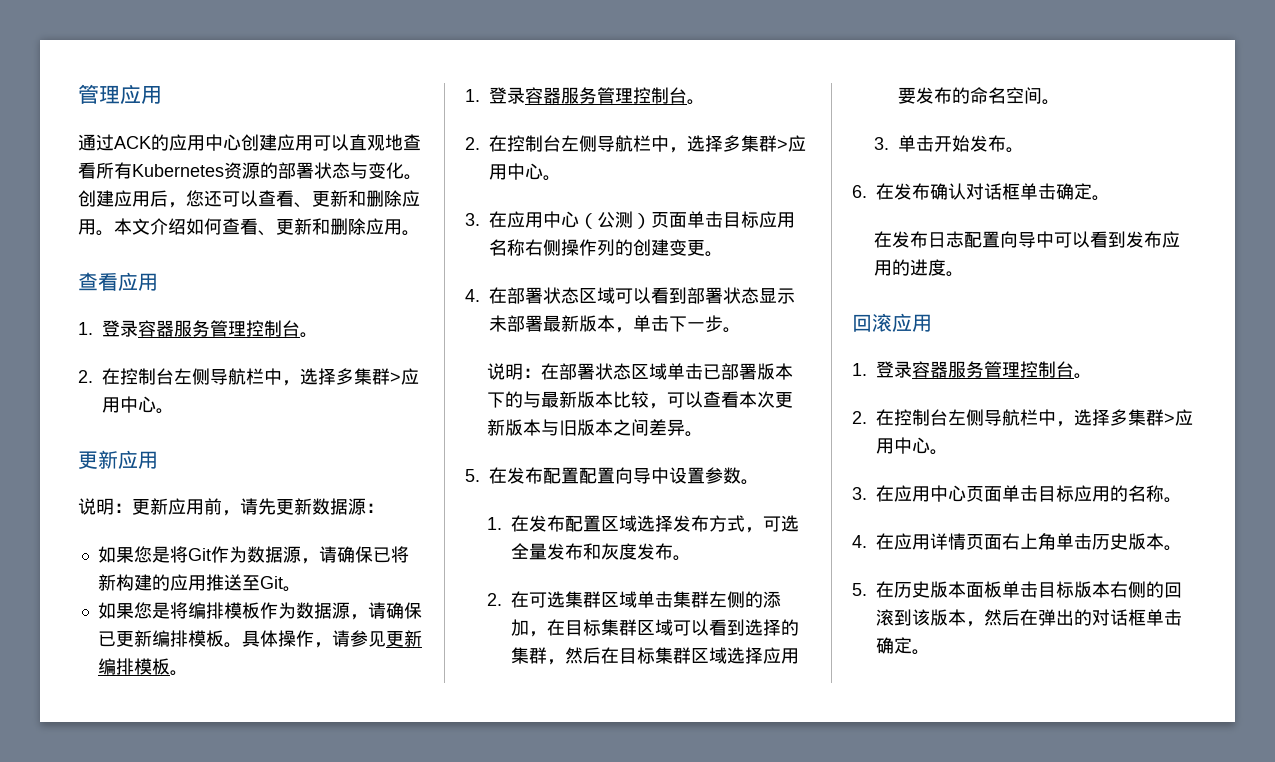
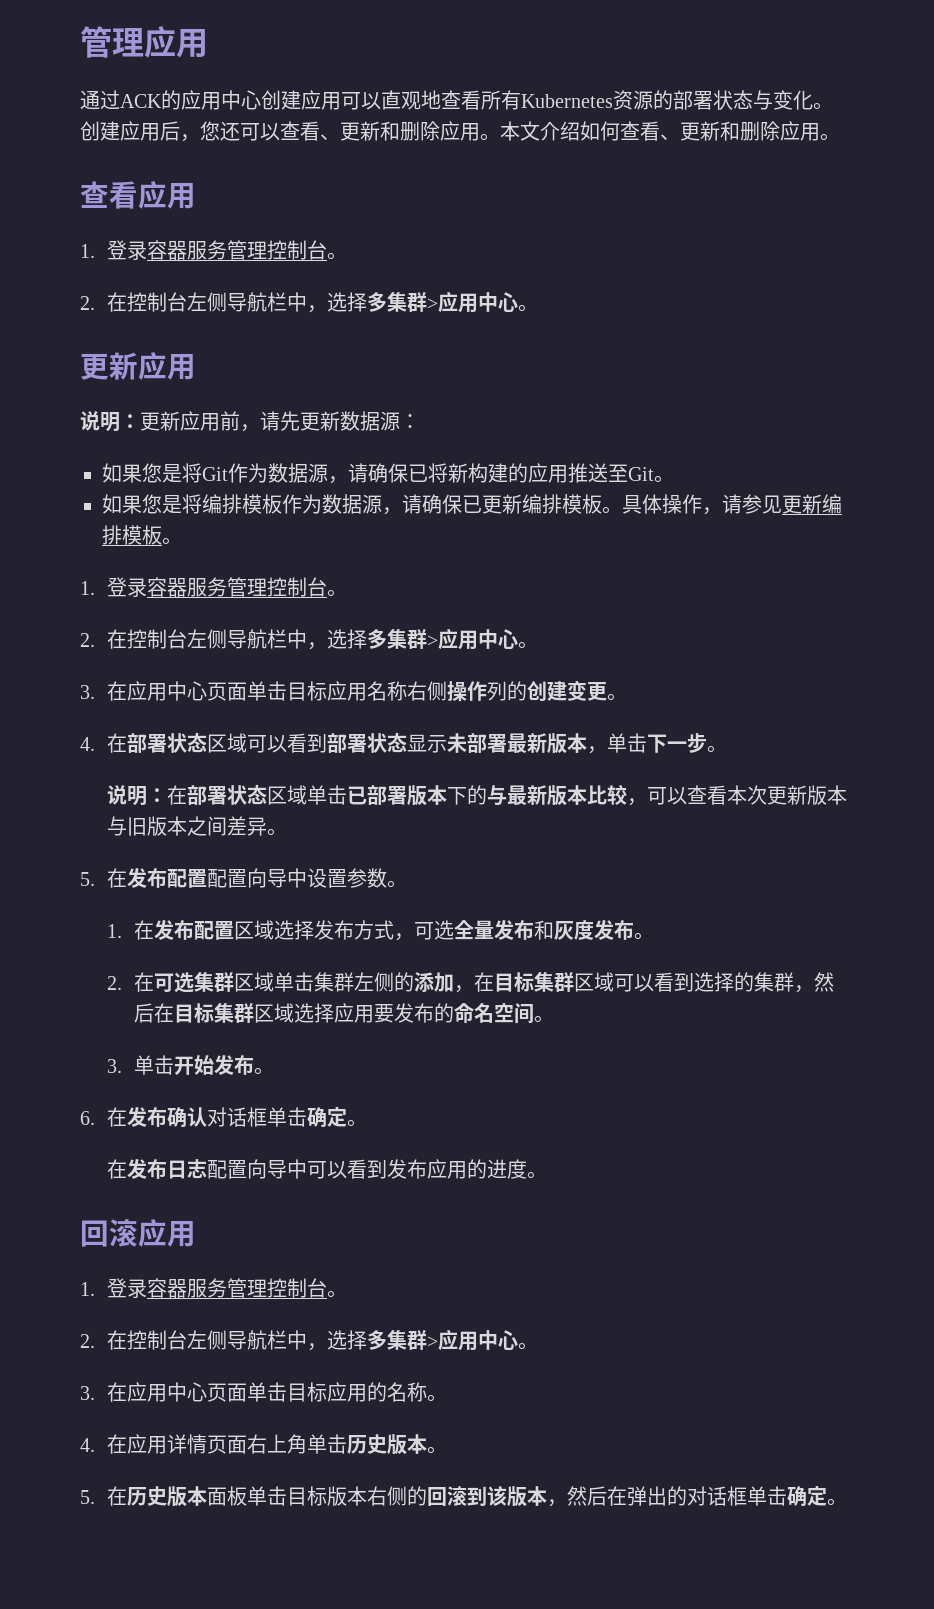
[579,211,651,229] （公测） -> (207, 691) none

